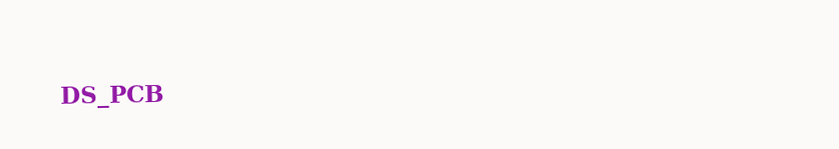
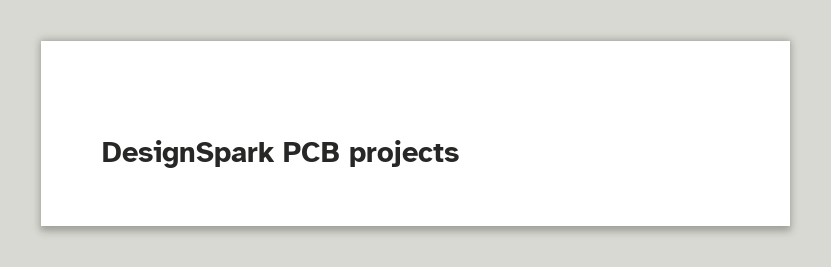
[60,84,164,109] DS_PCB -> [102,140,459,168] DesignSpark PCB projects

